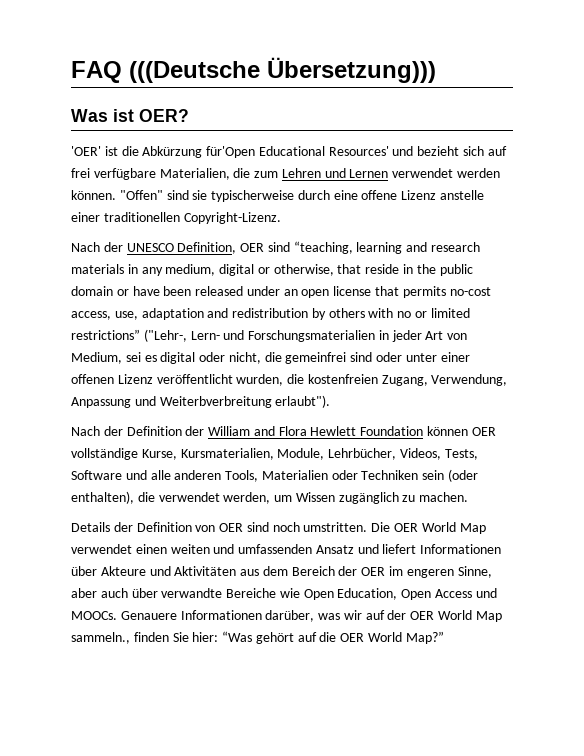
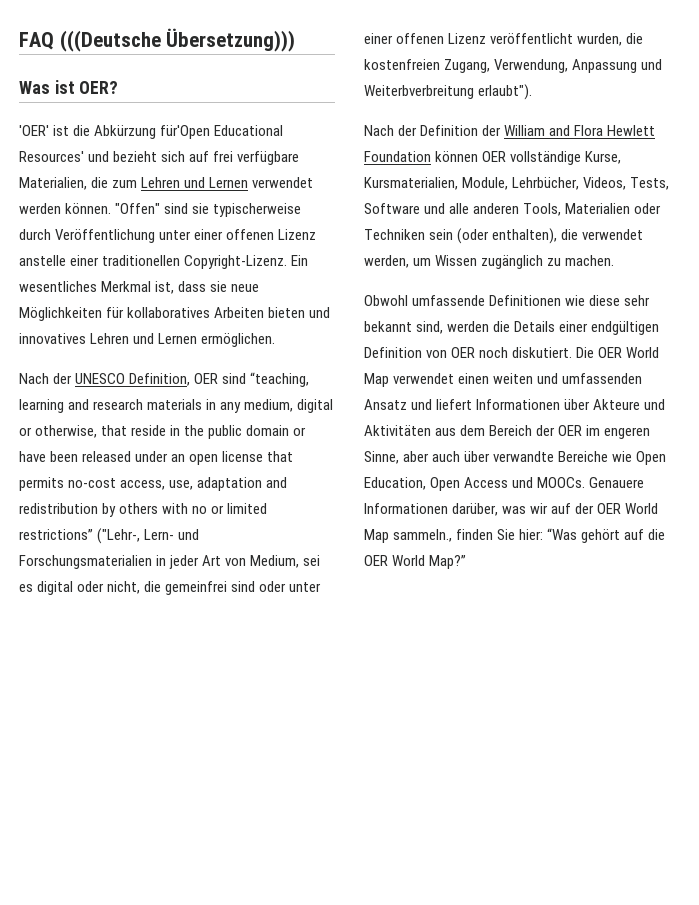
[333,190,398,200] eine offene -> [55,229,275,243] Veröffentlichung unter einer offenen
(281, 218) none -> [291,255,309,266] [19,281,260,294] [19,307,331,321] [19,333,276,347] Ein wesentliches Merkmal ist, dass sie neue Möglichkeiten für kollaboratives Arbeiten bieten und innovatives Lehren und Lernen ermöglichen.
[71,522,368,532] Details der Definition von OER sind noch umstritten. -> [364,295,651,306] [364,321,660,335] [364,347,573,358] Obwohl umfassende Definitionen wie diese sehr bekannt sind, werden die Details einer endgültigen Definition von OER noch diskutiert.

